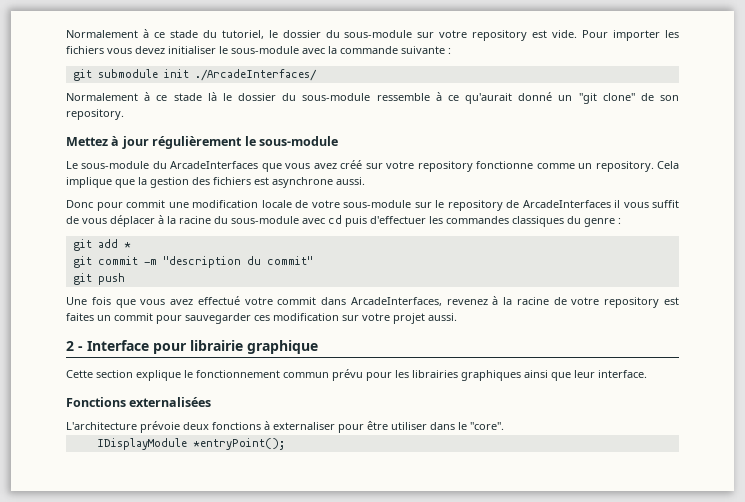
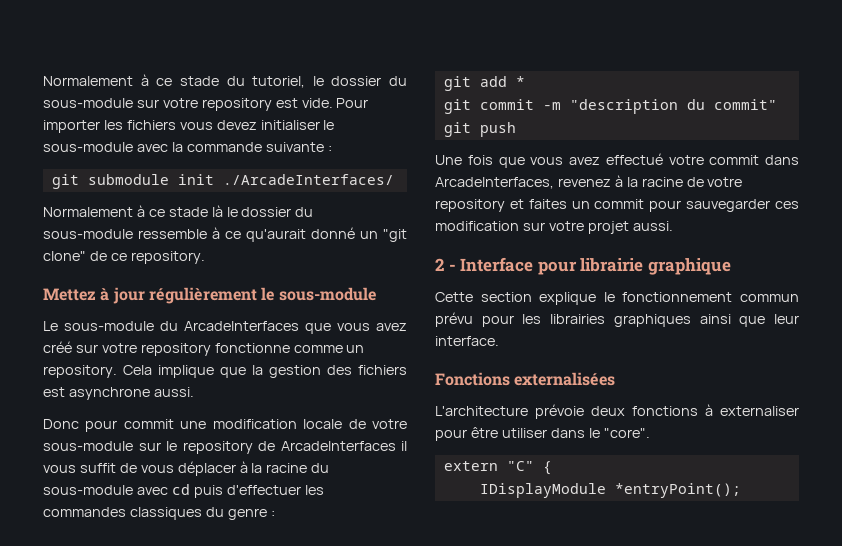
[659,95,679,101] son -> [110,253,127,261] ce
[663,297,679,305] est -> [509,199,524,209] et
(504, 426) none -> [443,461,552,475] // extern "C" {

